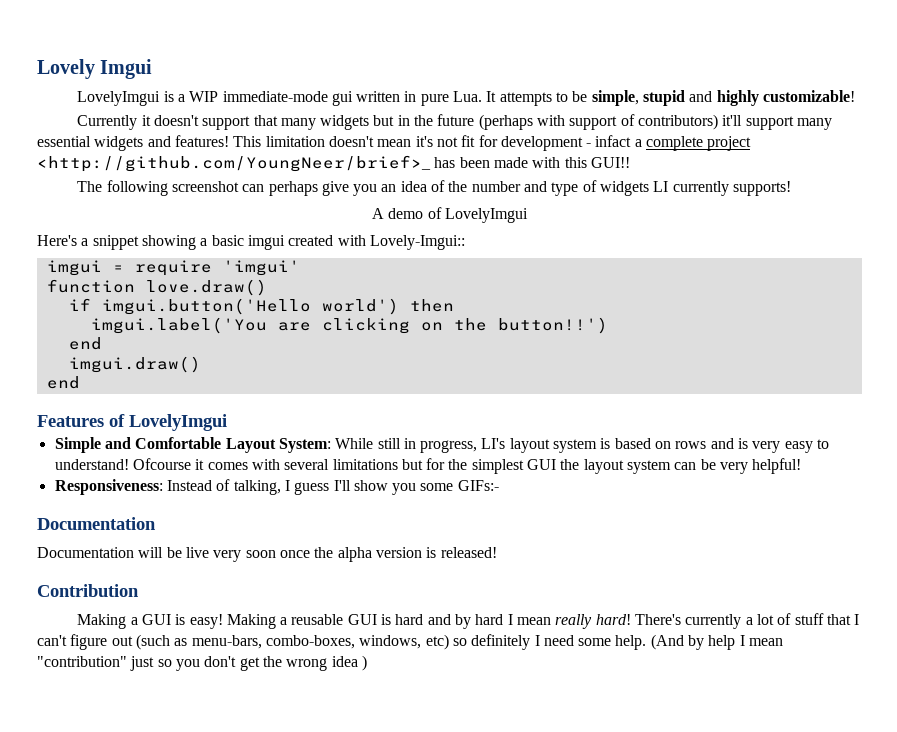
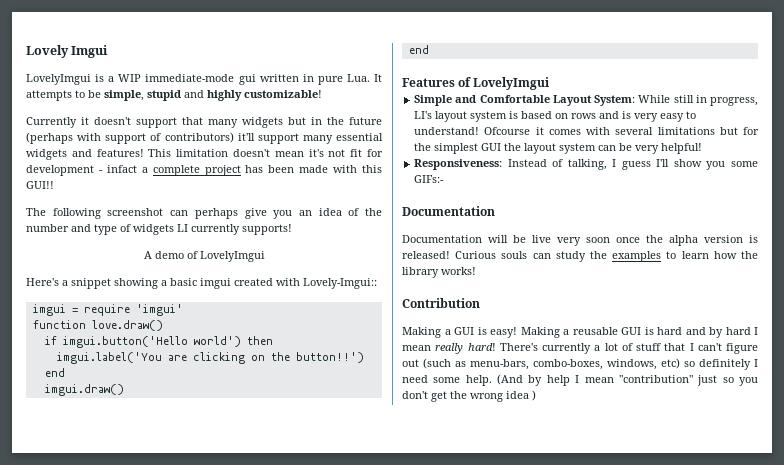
[37,155,431,172] <http://github.com/YoungNeer/brief>_ -> (241, 170) none
(497, 552) none -> [455,251,758,262] [402,267,476,278] Curious souls can study the examples to learn how the library works!

